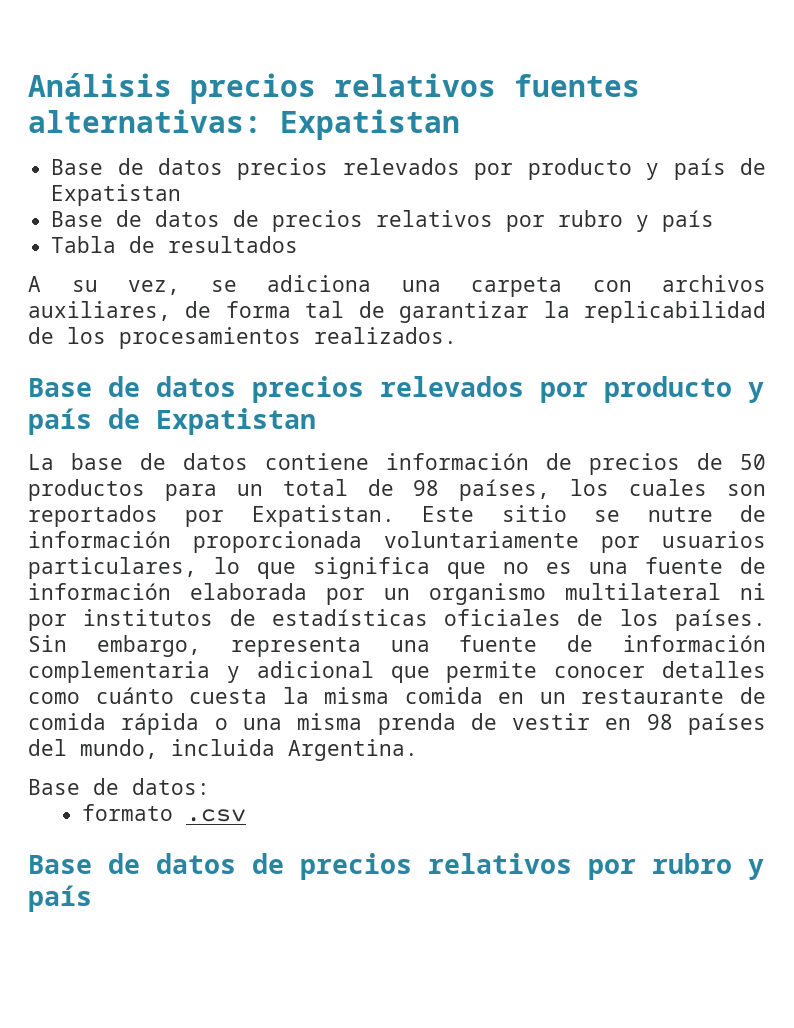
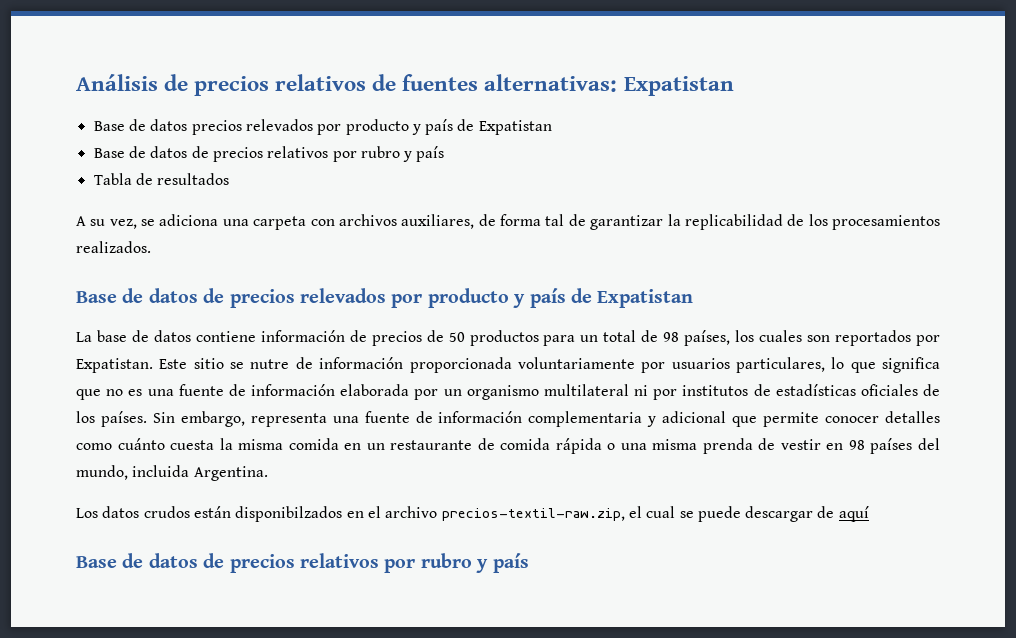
[190,73,496,104] precios relativos -> [164,74,397,96] de precios relativos de
(236, 386) none -> [203,288,225,303] de
[28,778,210,795] [81,804,246,822] Base de datos: // formato .csv -> [76,506,869,522] Los datos crudos están disponibilzados en el archivo precios-textil-raw.zip, el cual se puede descargar de aquí

